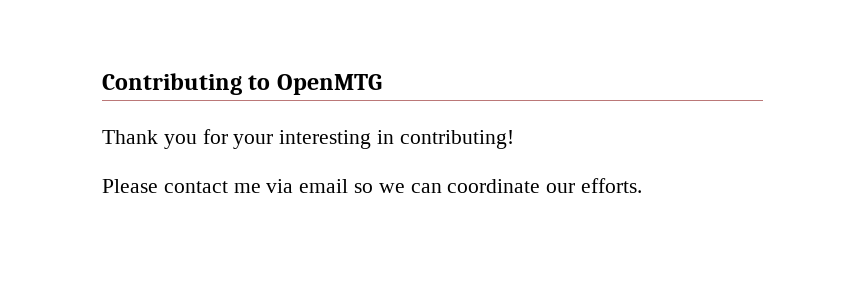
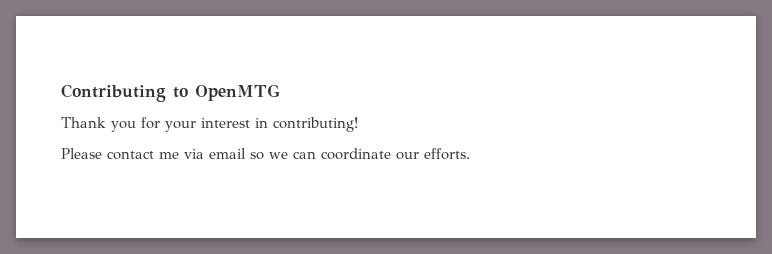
[279,130,372,149] interesting -> [201,118,250,128] interest

